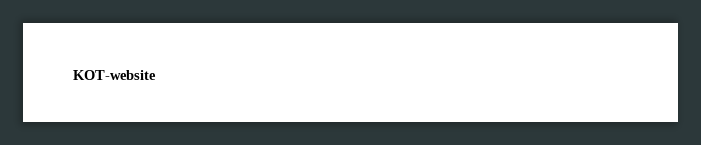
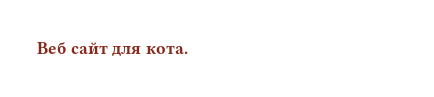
[73,70,156,80] KOT-website -> [37,42,189,57] Веб сайт для кота.

